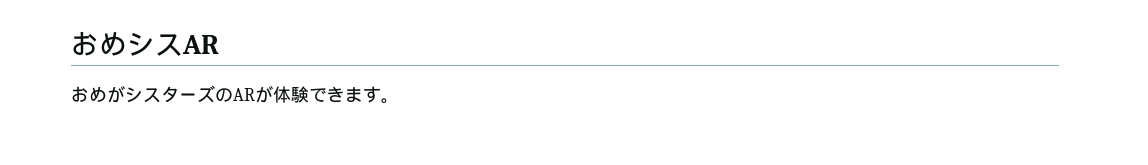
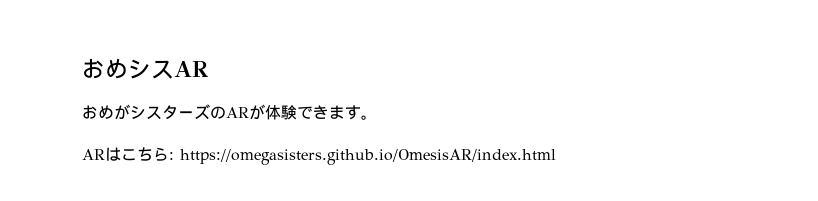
(399, 101) none -> [82,147,556,165] // ARはこちら: https://omegasisters.github.io/OmesisAR/index.html

